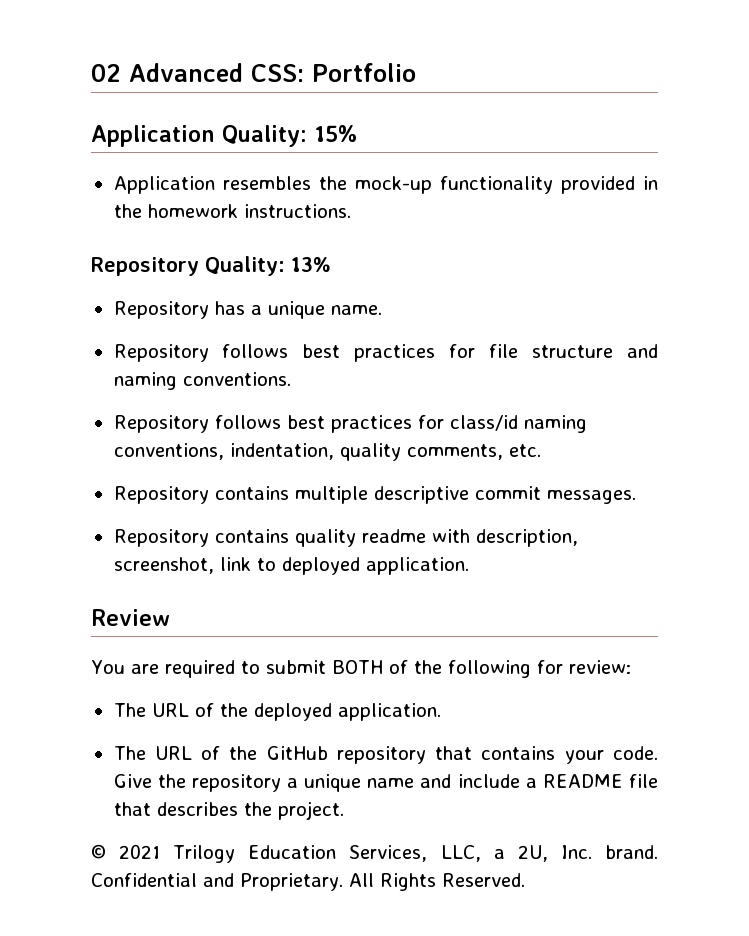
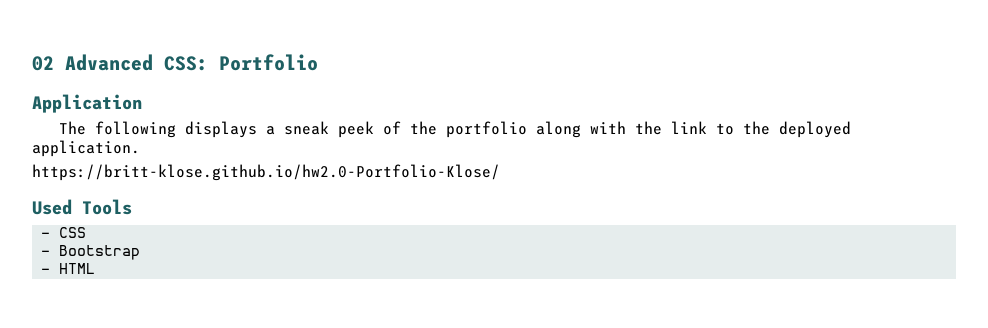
[222,125,357,147] [113,176,658,194] [113,204,351,218] [91,256,331,276] [113,301,382,319] [113,344,658,362] [113,372,291,390] [113,415,587,433] [113,443,541,461] [113,486,636,504] [113,529,578,547] [113,557,469,575] [91,609,170,626] [91,660,631,678] [113,703,441,721] [113,746,659,764] [113,774,658,792] [113,801,344,820] [91,844,658,863] [91,873,525,891] Quality: 15% // Application resembles the mock-up functionality provided in the homework instructions. // Repository Quality: 13% // Repository has a unique name. // Repository follows best practices for file structure and naming conventions. // Repository follows best practices for class/id naming conventions, indentation, quality comments, etc. // Repository contains multiple descriptive commit messages. // Repository contains quality readme with description, screenshot, link to deployed application. // Review // You are required to submit BOTH of the following for review: // The URL of the deployed application. // The URL of the GitHub repository that contains your code. Give the repository a unique name and include a README file that describes the project. // © 2021 Trilogy Education Services, LLC, a 2U, Inc. brand. Confidential and Proprietary. All Rights Reserved. -> [59,121,852,138] [32,140,140,157] [32,164,500,181] [32,199,132,215] [41,227,87,238] [41,245,141,260] [41,263,96,274] // The following displays a sneak peek of the portfolio along with the link to the deployed application. // https://britt-klose.github.io/hw2.0-Portfolio-Klose/ // Used Tools // - CSS // - Bootstrap // - HTML

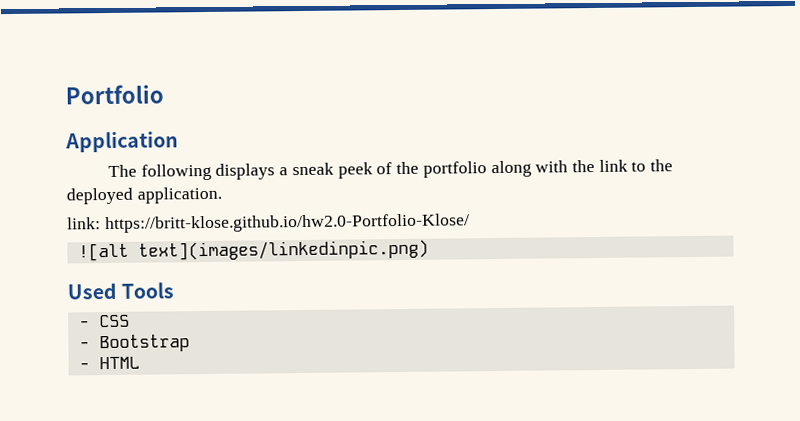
[32,54,208,71] 02 Advanced CSS: -> (65, 94) none
(140, 148) none -> [67,217,101,230] link:
(500, 172) none -> [77,239,429,262] // ![alt text](images/linkedinpic.png)

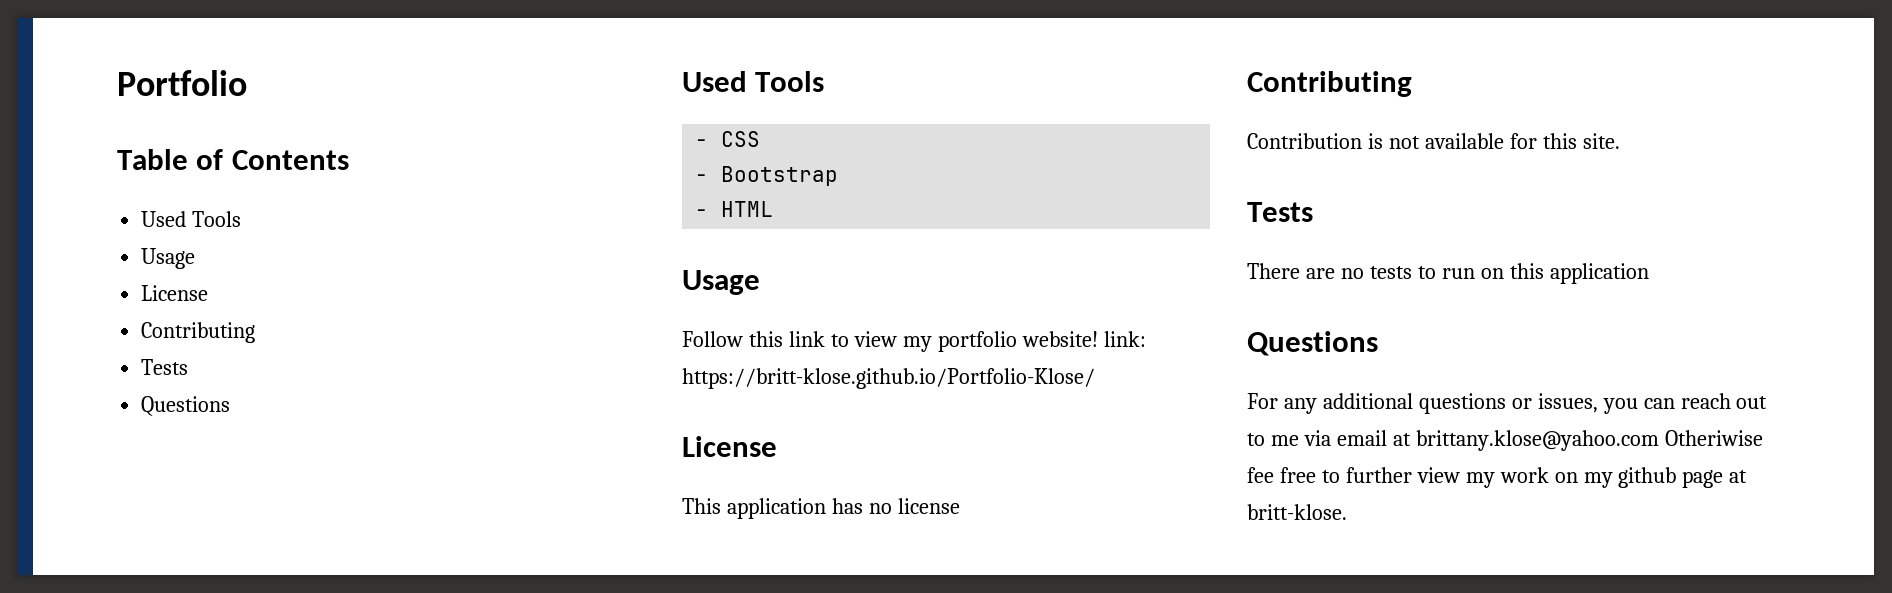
[65,131,179,153] [107,159,674,181] [66,186,222,205] [67,213,470,234] [77,239,429,262] Application // The following displays a sneak peek of the portfolio along with the link to the deployed application. // link: https://britt-klose.github.io/hw2.0-Portfolio-Klose/ // ![alt text](images/linkedinpic.png) -> [117,149,349,170] [141,211,242,227] [141,248,196,269] [141,285,209,301] [141,322,256,343] [141,359,189,375] [141,396,231,416] Table of Contents // Used Tools // Usage // License // Contributing // Tests // Questions
(140, 363) none -> [682,270,760,295] [682,331,1146,352] [682,368,1095,389] [682,436,777,457] [682,498,960,519] [1247,71,1412,97] [1247,133,1620,149] [1247,202,1313,222] [1247,263,1649,284] [1247,331,1378,356] [1247,393,1768,414] [1247,430,1763,451] [1247,467,1748,488] [1247,504,1347,520] // Usage // Follow this link to view my portfolio website! link: https://britt-klose.github.io/Portfolio-Klose/ // License // This application has no license // Contributing // Contribution is not available for this site. // Tests // There are no tests to run on this application // Questions // For any additional questions or issues, you can reach out to me via email at brittany.klose@yahoo.com Otheriwise fee free to further view my work on my github page at britt-klose.

